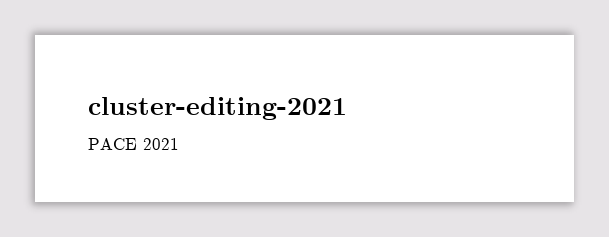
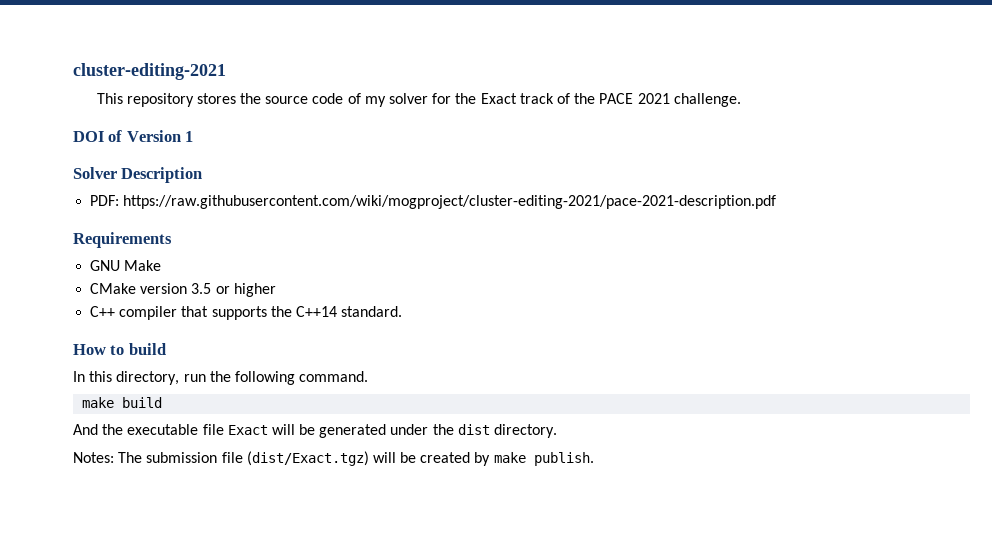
[88,138,179,150] PACE 2021 -> [96,93,741,107] [73,130,194,142] [73,167,203,183] [90,195,777,209] [73,232,172,248] [90,260,162,271] [90,283,276,297] [90,306,403,320] [73,343,166,355] [73,371,369,385] [82,397,163,408] [73,424,558,438] [73,451,594,466] This repository stores the source code of my solver for the Exact track of the PACE 2021 challenge. // DOI of Version 1 // Solver Description // PDF: https://raw.githubusercontent.com/wiki/mogproject/cluster-editing-2021/pace-2021-description.pdf // Requirements // GNU Make // CMake version 3.5 or higher // C++ compiler that supports the C++14 standard. // How to build // In this directory, run the following command. // make build // And the executable file Exact will be generated under the dist directory. // Notes: The submission file (dist/Exact.tgz) will be created by make publish.

